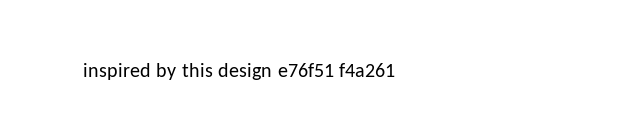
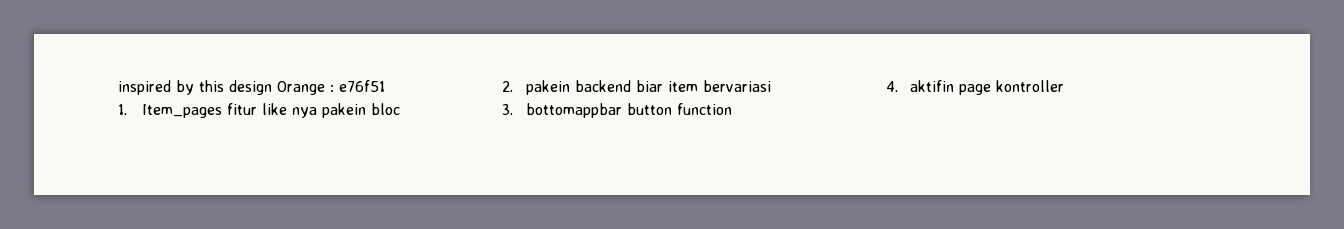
(273, 71) none -> [277,81,334,95] Orange :
[339,63,395,77] f4a261 -> [118,103,401,118] [502,80,772,95] [502,103,733,118] [886,80,1065,95] // 1. Item_pages fitur like nya pakein bloc // 2. pakein backend biar item bervariasi // 3. bottomappbar button function // 4. aktifin page kontroller

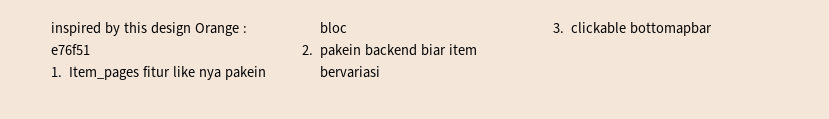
[526,103,733,118] [886,80,1065,95] bottomappbar button function // 4. aktifin page kontroller -> [571,22,713,36] clickable bottomapbar

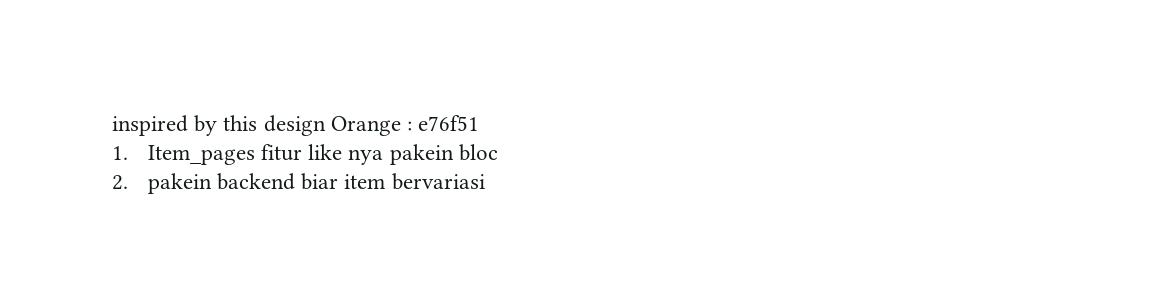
[553,22,713,36] // 3. clickable bottomapbar -> (485, 181) none

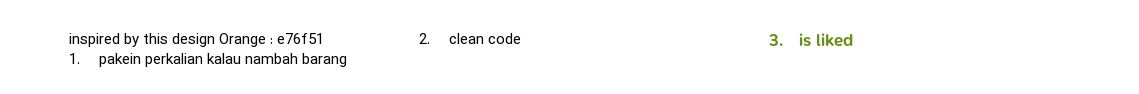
[147,144,498,165] [112,173,485,194] Item_pages fitur like nya pakein bloc // 2. pakein backend biar item bervariasi -> [98,53,348,67] [419,33,521,44] [768,33,853,47] pakein perkalian kalau nambah barang // 2. clean code // 3. is liked

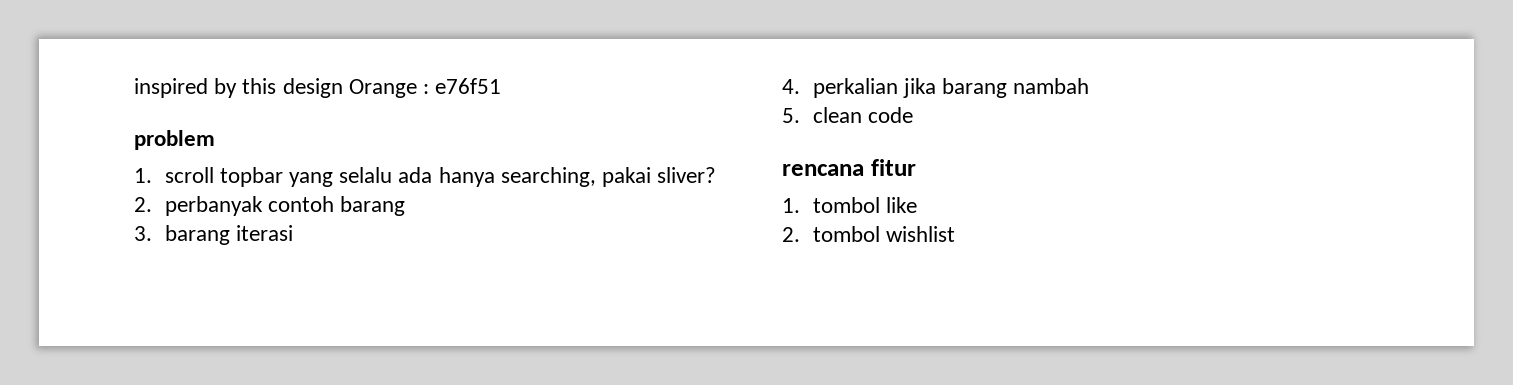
[69,53,242,67] // 1. pakein perkalian kalau -> [134,130,215,150] [134,167,717,187] [134,196,406,216] [134,225,293,245] [782,78,1008,98] // problem // 1. scroll topbar yang selalu ada hanya searching, pakai sliver? // 2. perbanyak contoh barang // 3. barang iterasi // 4. perkalian jika barang
[302,53,348,67] [419,33,430,44] barang // 2. -> [782,108,800,123] // 5.
[768,33,853,47] 3. is liked -> [782,159,916,176] [782,197,917,213] [782,226,955,242] rencana fitur // 1. tombol like // 2. tombol wishlist

